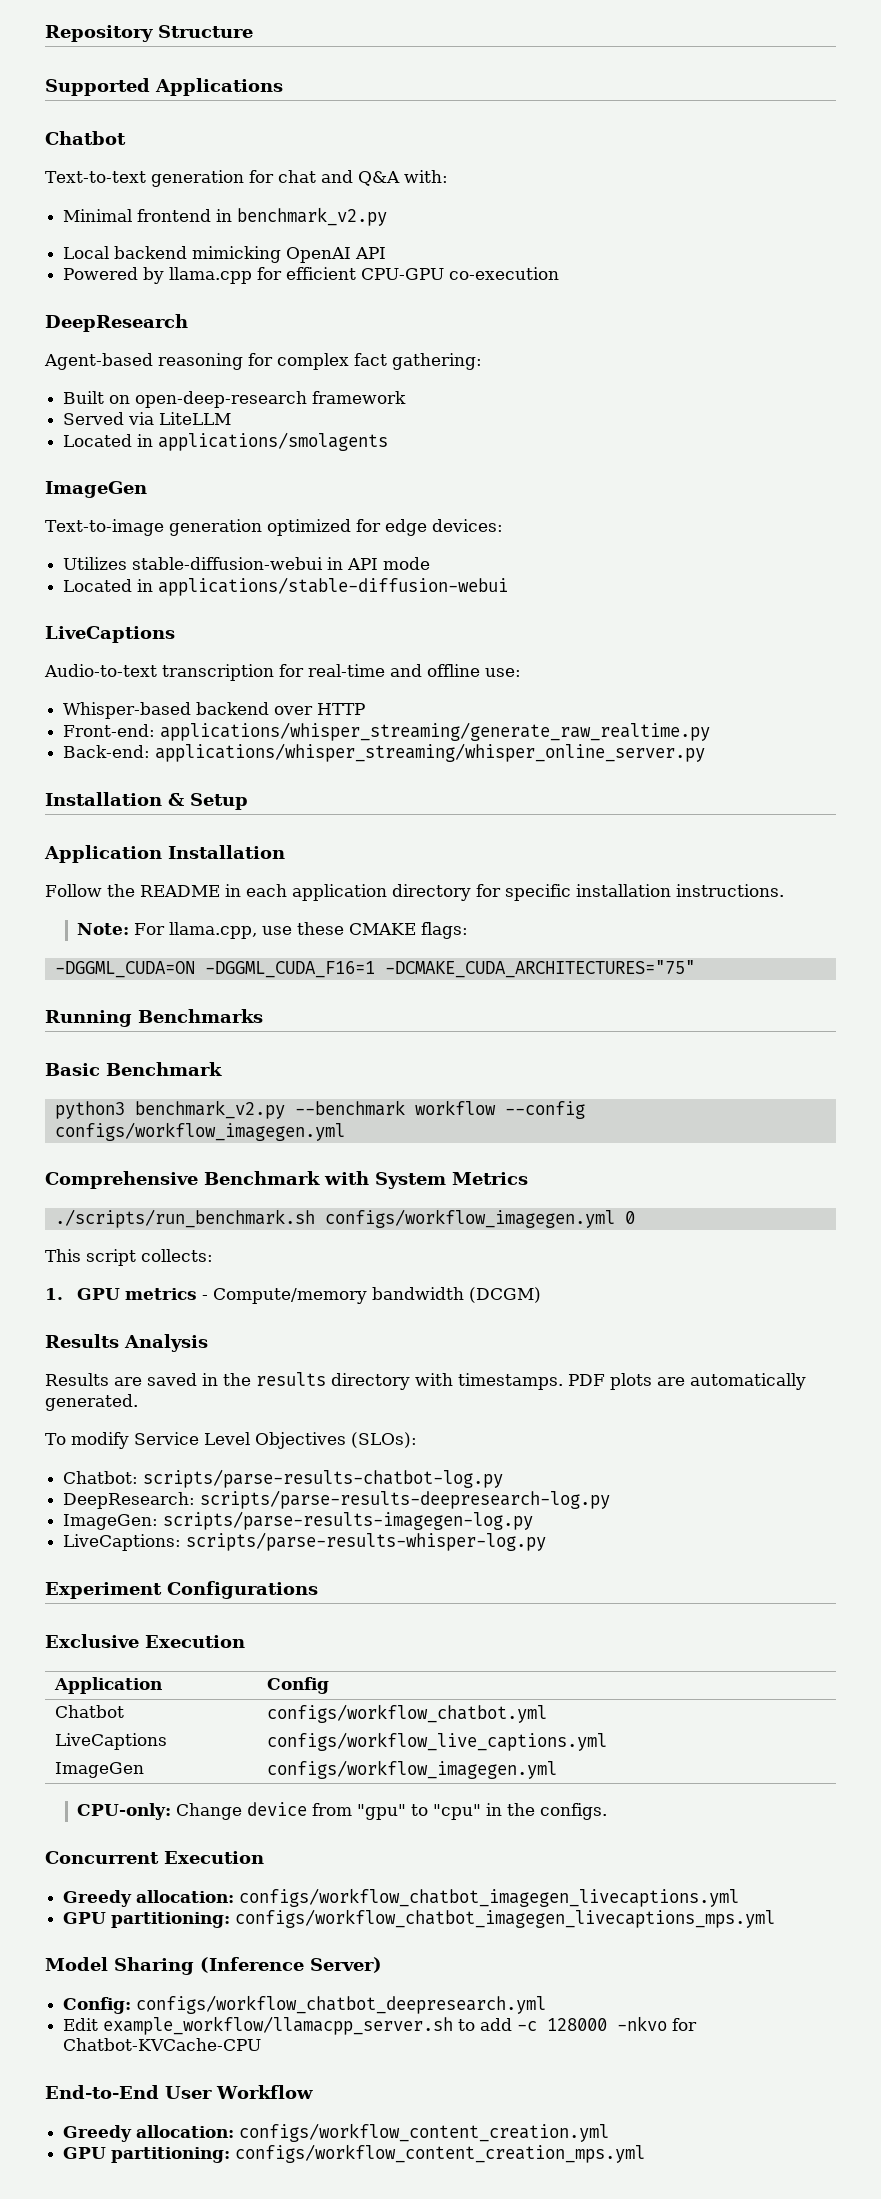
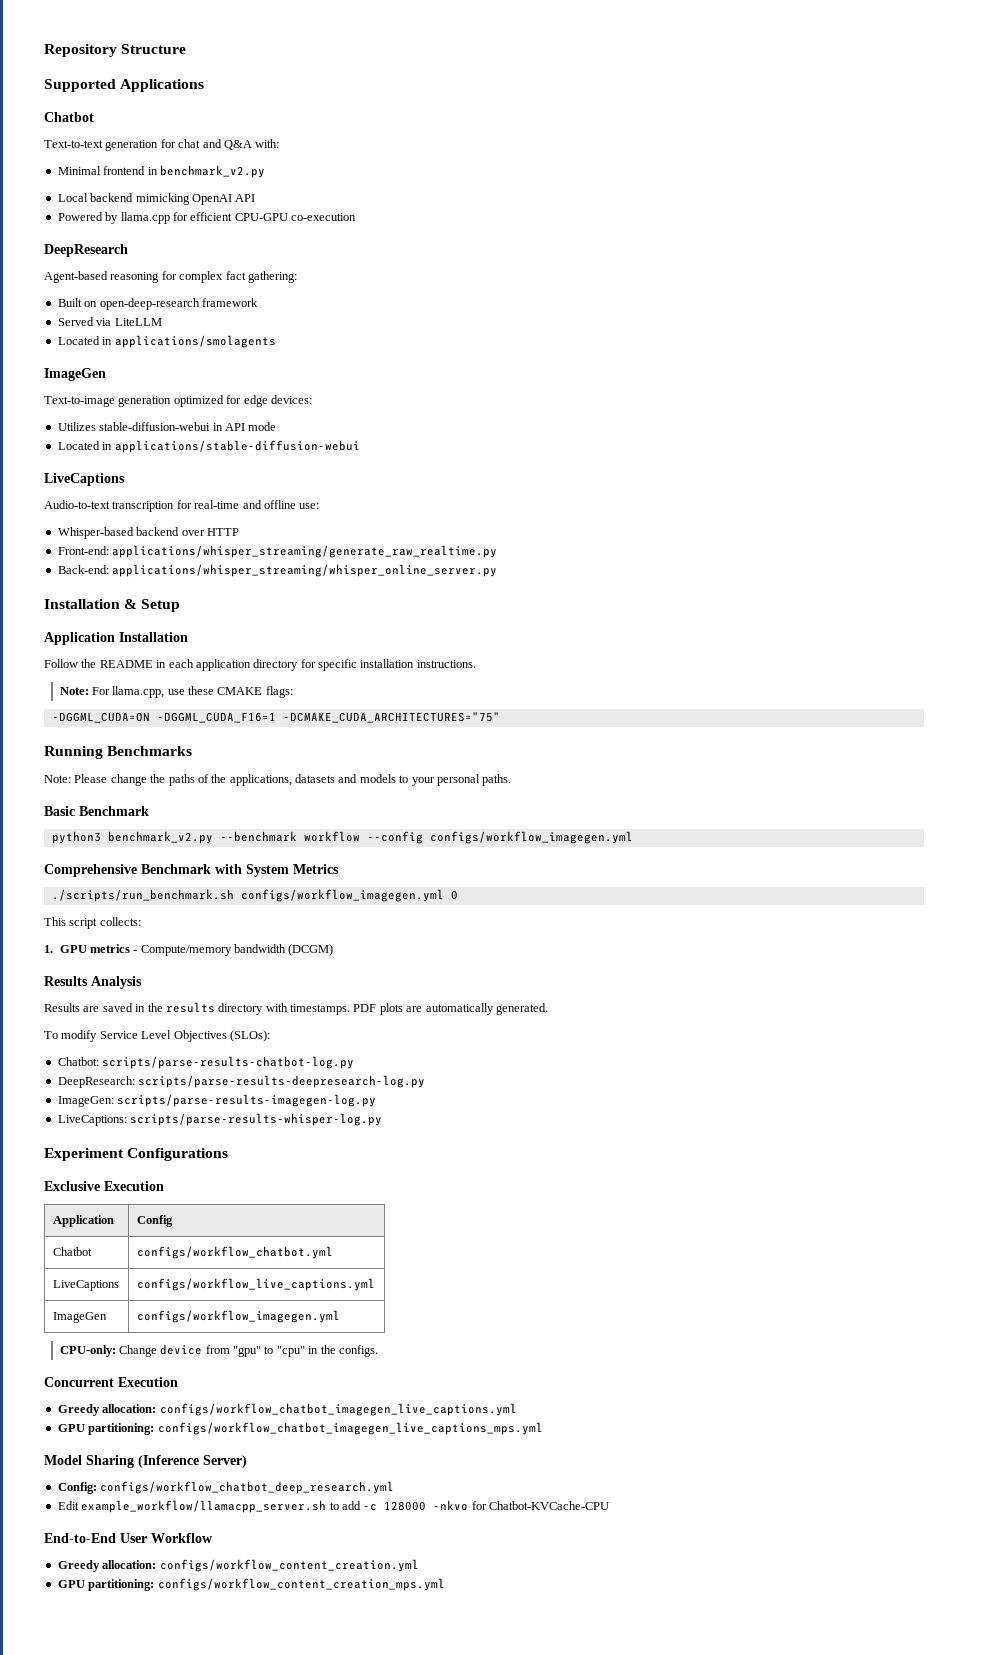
(263, 1016) none -> [44,774,512,786] // Note: Please change the paths of the applications, datasets and models to your personal paths.
[239,1888,740,1907] [63,1909,776,1928] configs/workflow_chatbot_imagegen_livecaptions.yml // GPU partitioning: configs/workflow_chatbot_imagegen_livecaptions_mps.yml -> [159,1403,517,1416] [57,1422,543,1435] configs/workflow_chatbot_imagegen_live_captions.yml // GPU partitioning: configs/workflow_chatbot_imagegen_live_captions_mps.yml
[136,1995,547,2014] configs/workflow_chatbot_deepresearch.yml -> [100,1481,395,1494] configs/workflow_chatbot_deep_research.yml

